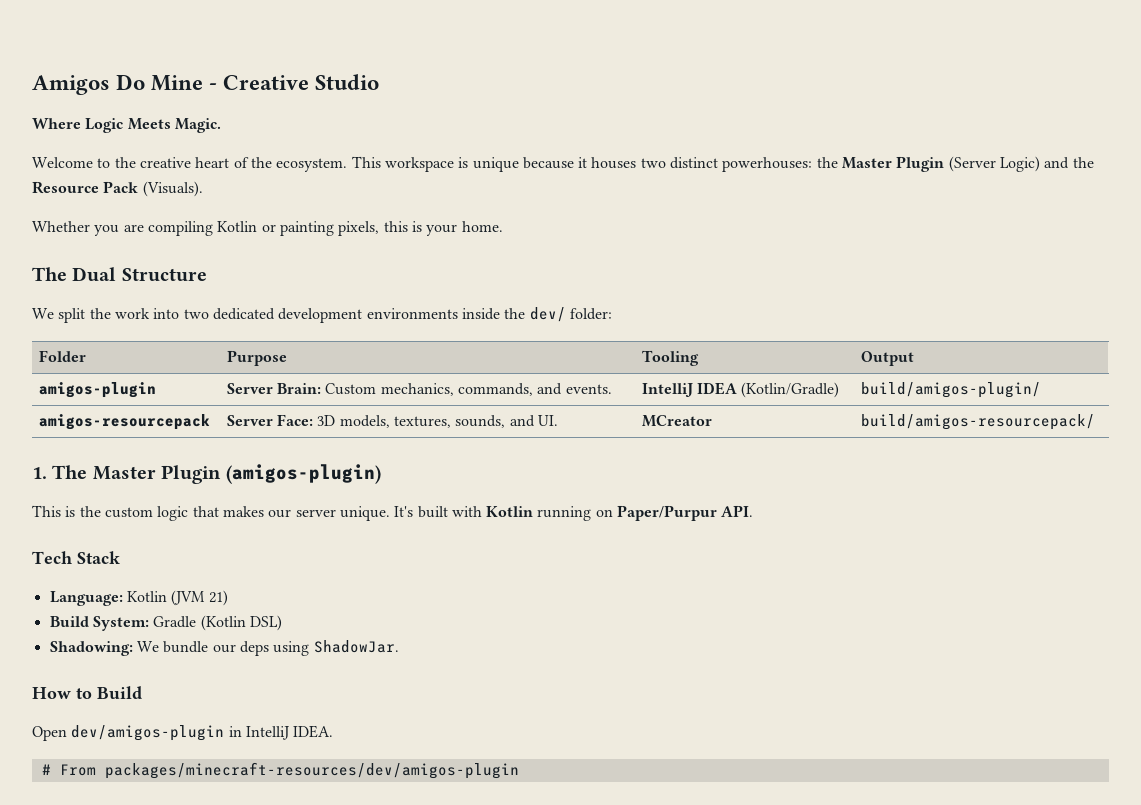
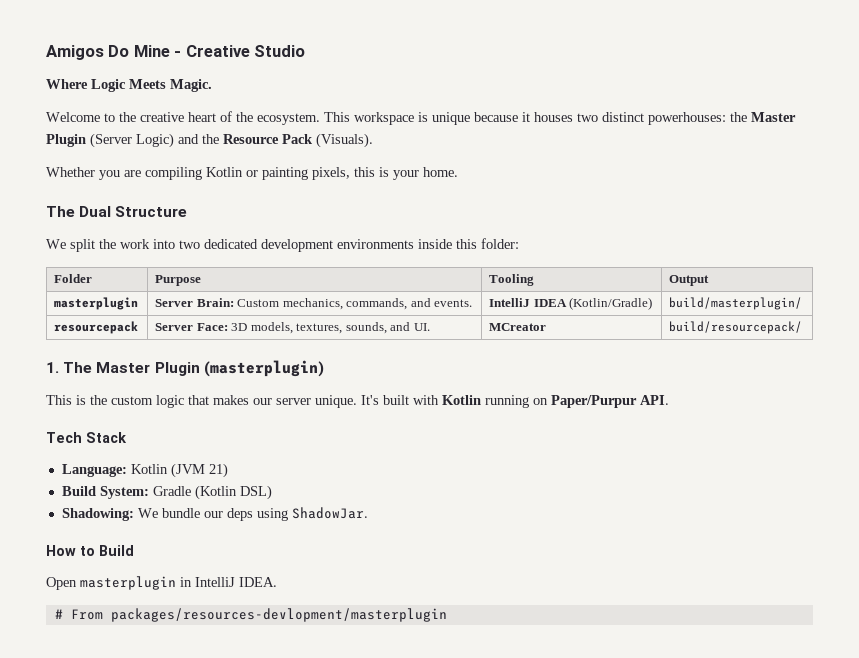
[504,307,566,322] the dev/ -> [456,239,477,249] this
[38,382,156,398] amigos-plugin -> [54,297,139,310] masterplugin
[860,382,1041,398] [38,414,210,430] build/amigos-plugin/ // amigos-resourcepack -> [669,297,803,310] [54,321,139,334] build/masterplugin/ // resourcepack
[860,414,1095,430] build/amigos-resourcepack/ -> [669,321,803,334] build/resourcepack/
[225,464,381,484] (amigos-plugin) -> [203,360,324,377] (masterplugin)
[71,725,225,741] dev/amigos-plugin -> [80,576,176,590] masterplugin
[104,762,519,779] packages/minecraft-resources/dev/amigos-plugin -> [110,608,447,622] packages/resources-devlopment/masterplugin

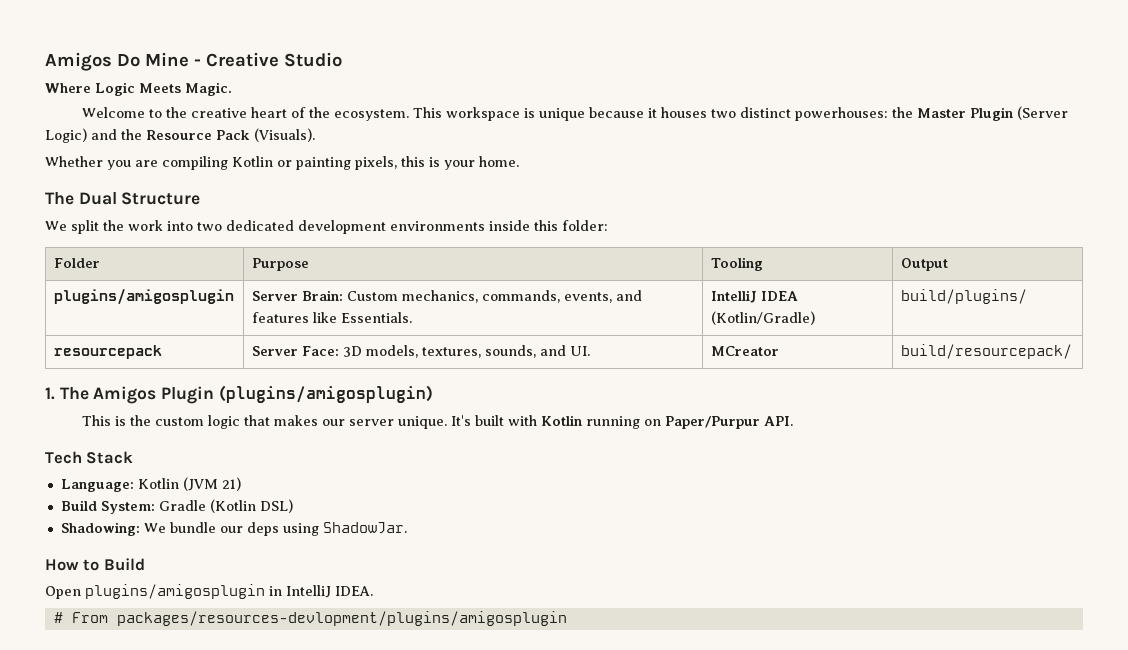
[54,297,139,310] masterplugin -> [53,288,234,305] plugins/amigosplugin
[410,298,473,307] and events. -> [563,290,642,303] [251,312,412,323] events, and features like Essentials.
[669,297,803,310] build/masterplugin/ -> [900,289,1027,304] build/plugins/
[96,360,324,377] Master Plugin (masterplugin) -> [93,385,433,404] Amigos Plugin (plugins/amigosplugin)
[80,576,176,590] masterplugin -> [85,584,265,599] plugins/amigosplugin
[110,608,447,622] packages/resources-devlopment/masterplugin -> [116,611,567,626] packages/resources-devlopment/plugins/amigosplugin

